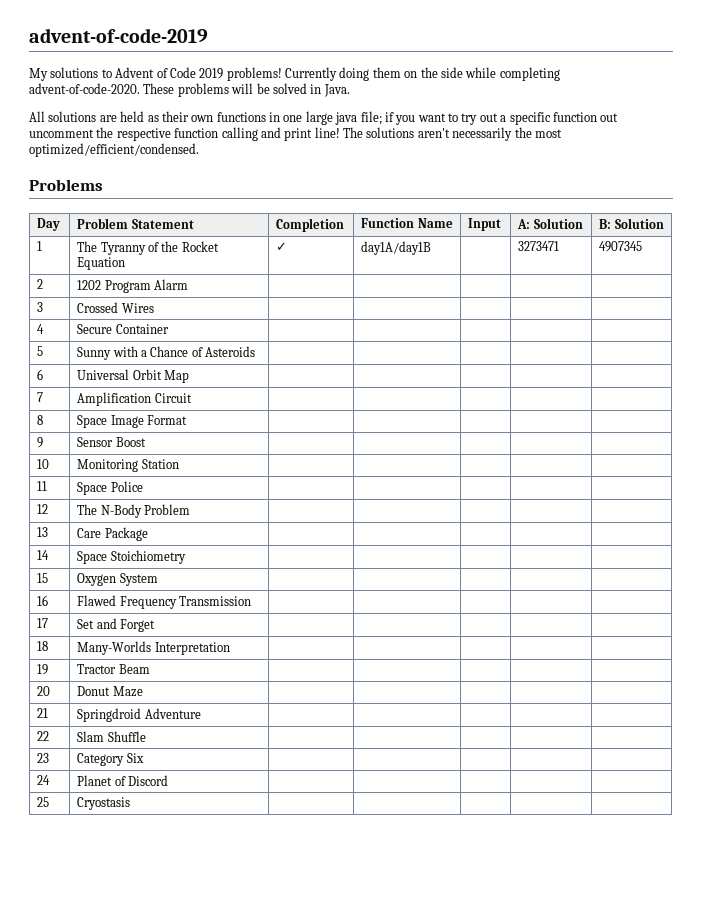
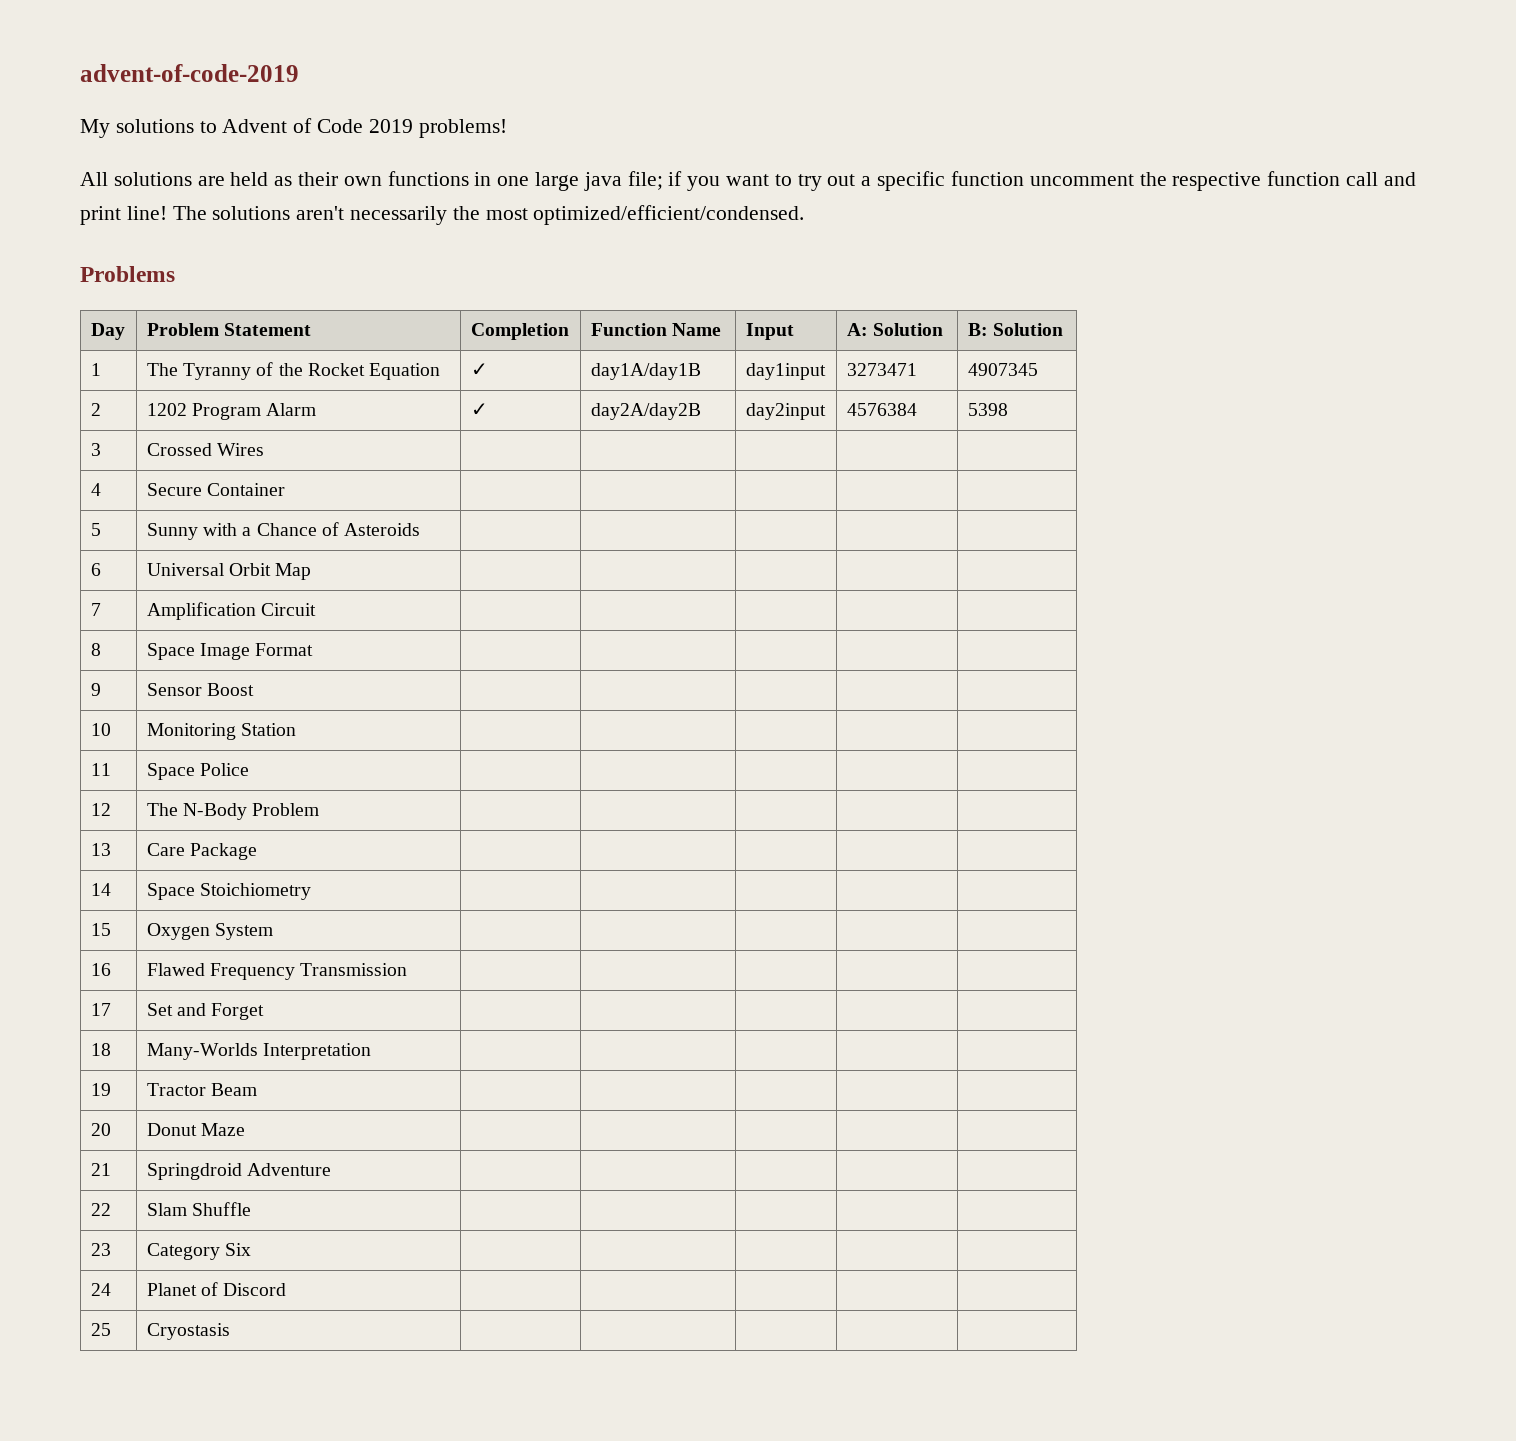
[285,67,560,81] [29,83,350,97] Currently doing them on the side while completing advent-of-code-2020. These problems will be solved in Java. -> (507, 128) none
[600,113,619,122] out -> (1024, 178) none
[221,127,258,141] calling -> [1345,172,1378,186] call
(432, 248) none -> [745,363,826,380] day1input
(188, 284) | | | | -> [470,403,488,416] [590,403,701,420] [745,403,826,420] [846,403,917,416] [967,403,1008,416] ✓ | day2A/day2B | day2input | 4576384 | 5398

